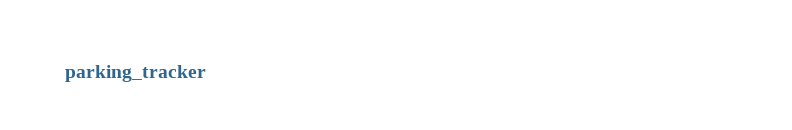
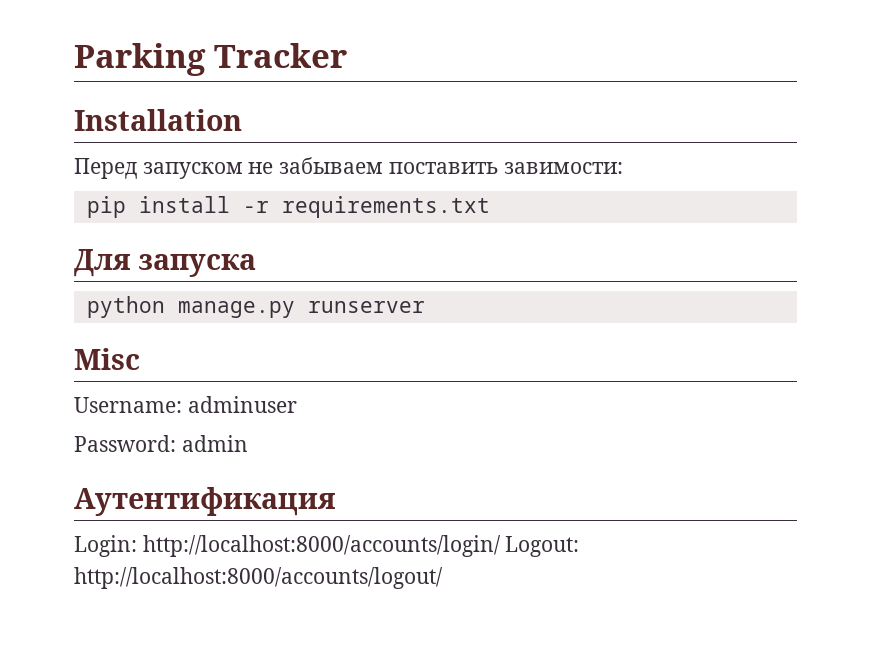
[65,65,206,82] parking_tracker -> [74,43,347,76] [74,109,242,131] [74,157,624,179] [86,196,490,218] [74,249,256,277] [86,296,425,318] [74,348,140,370] [74,396,297,413] [74,435,248,452] [74,487,335,516] [74,535,580,557] [74,567,443,589] Parking Tracker // Installation // Перед запуском не забываем поставить завимости: // pip install -r requirements.txt // Для запуска // python manage.py runserver // Misc // Username: adminuser // Password: admin // Аутентификация // Login: http://localhost:8000/accounts/login/ Logout: http://localhost:8000/accounts/logout/

